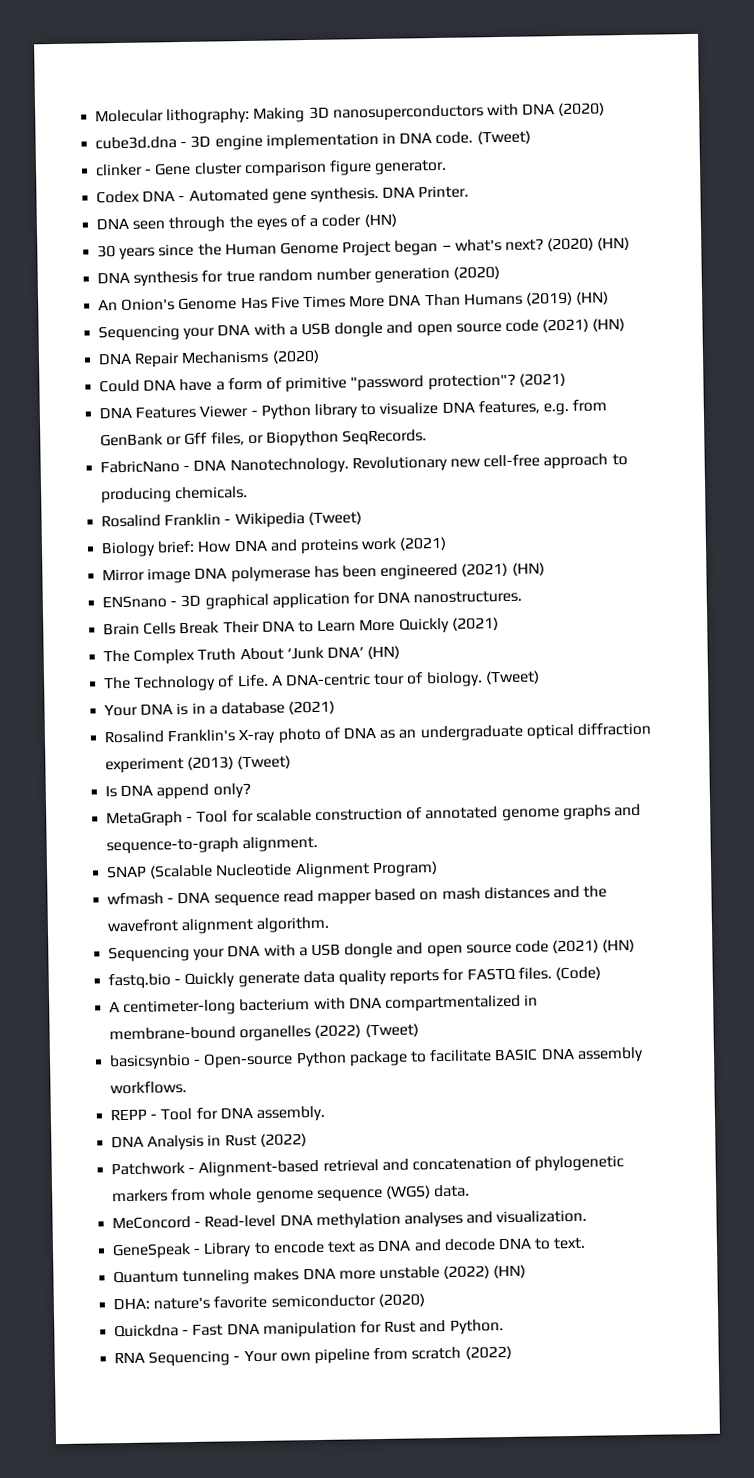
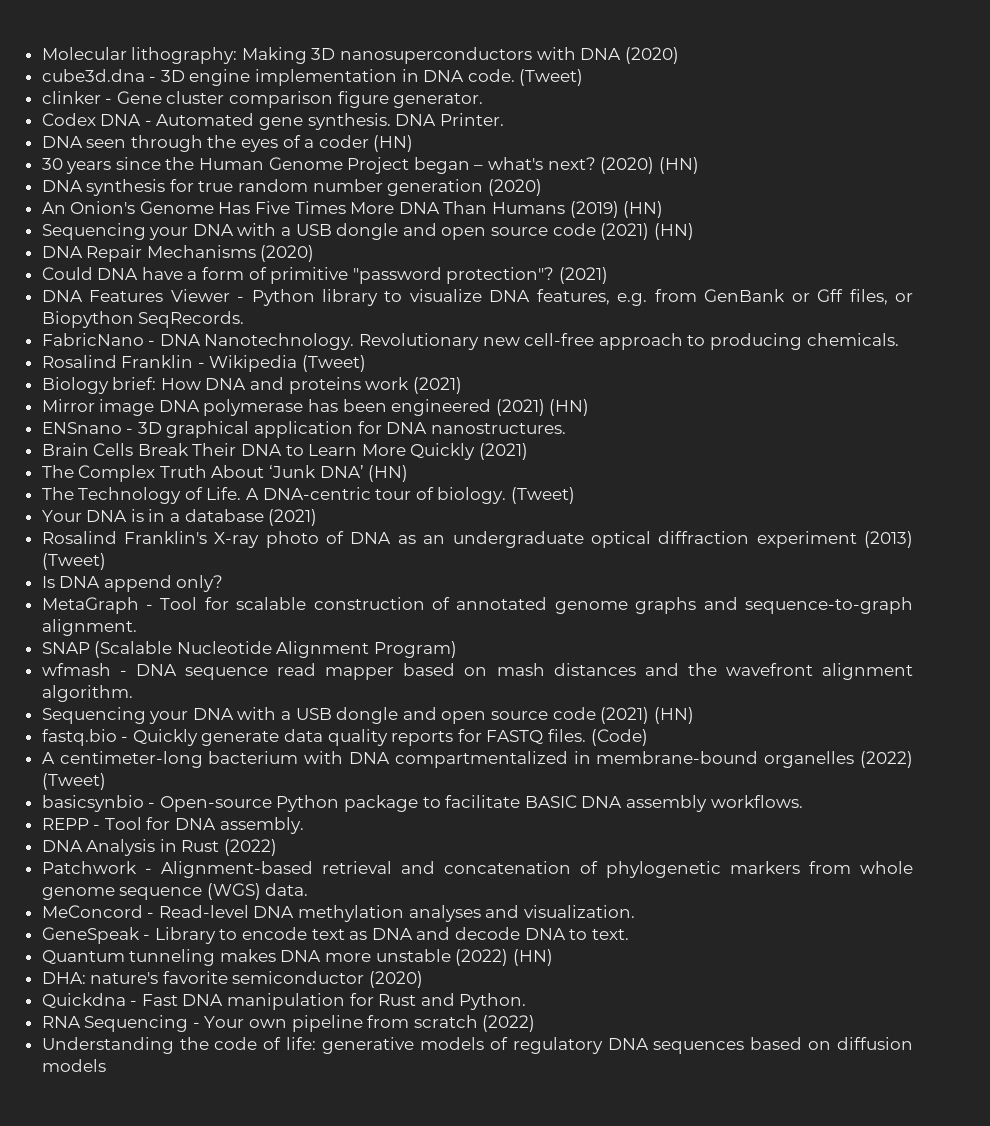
(512, 1352) none -> [41,1037,913,1054] [41,1059,106,1072] // Understanding the code of life: generative models of regulatory DNA sequences based on diffusion models

